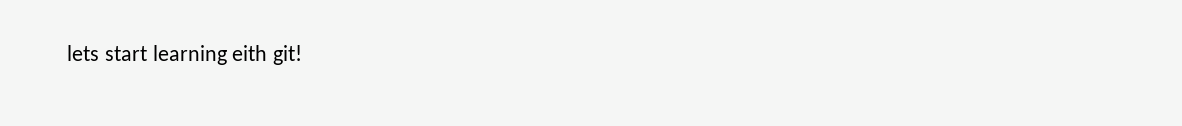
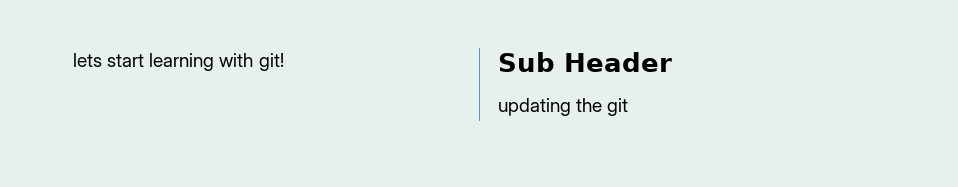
[232,45,268,61] eith -> [219,53,254,67] with
(303, 55) none -> [498,52,672,72] [498,98,629,116] // Sub Header // updating the git

